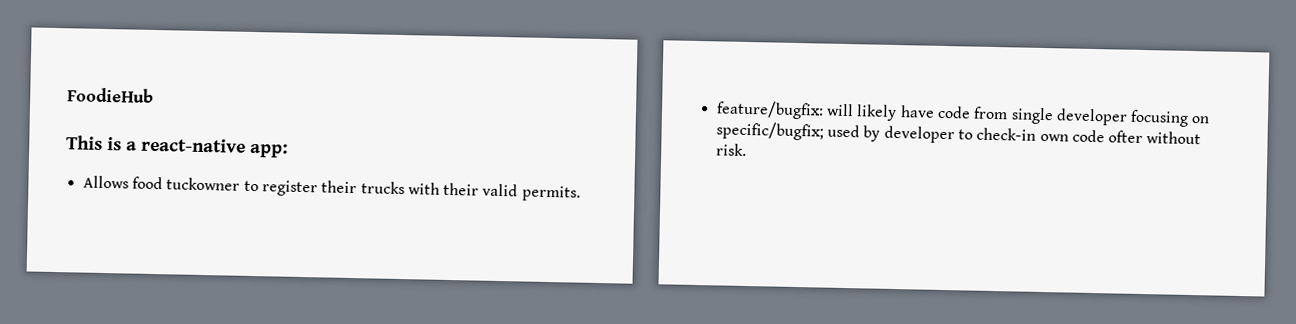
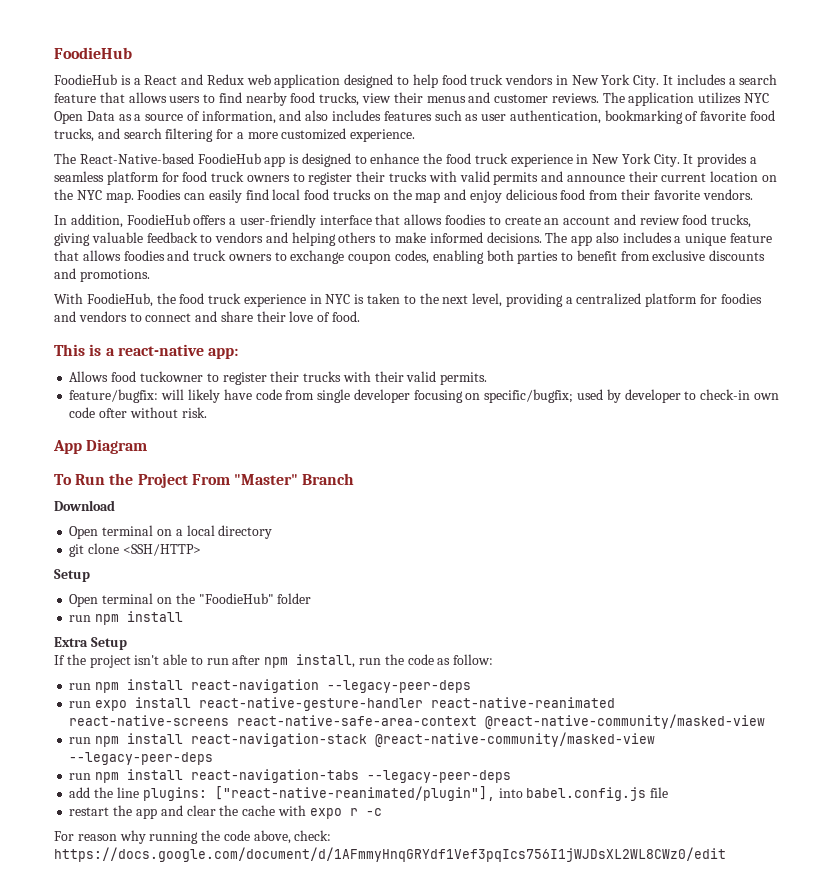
[67,87,154,103] FoodieHub -> [54,47,132,59] [54,74,778,88] [54,92,770,106] [54,110,776,124] [54,128,416,142] [54,153,758,167] [54,171,778,185] [54,189,753,203] [54,214,752,228] [54,232,773,246] [54,250,766,264] [54,268,150,282] [54,293,762,307] [54,311,361,322] FoodieHub // FoodieHub is a React and Redux web application designed to help food truck vendors in New York City. It includes a search feature that allows users to find nearby food trucks, view their menus and customer reviews. The application utilizes NYC Open Data as a source of information, and also includes features such as user authentication, bookmarking of favorite food trucks, and search filtering for a more customized experience. // The React-Native-based FoodieHub app is designed to enhance the food truck experience in New York City. It provides a seamless platform for food truck owners to register their trucks with valid permits and announce their current location on the NYC map. Foodies can easily find local food trucks on the map and enjoy delicious food from their favorite vendors. // In addition, FoodieHub offers a user-friendly interface that allows foodies to create an account and review food trucks, giving valuable feedback to vendors and helping others to make informed decisions. The app also includes a unique feature that allows foodies and truck owners to exchange coupon codes, enabling both parties to benefit from exclusive discounts and promotions. // With FoodieHub, the food truck experience in NYC is taken to the next level, providing a centralized platform for foodies and vendors to connect and share their love of food.
(747, 149) none -> [53,439,148,454] [54,473,355,488] [54,500,115,511] [69,525,273,539] [69,543,201,557] [54,569,90,582] [69,593,312,607] [69,611,184,625] [54,637,127,650] [54,654,494,668] [69,679,472,693] [69,697,616,711] [69,714,766,729] [69,732,656,747] [69,752,214,765] [69,769,512,783] [69,786,669,801] [69,805,382,819] [54,830,332,844] [54,847,726,862] // App Diagram // To Run the Project From "Master" Branch // Download // Open terminal on a local directory // git clone <SSH/HTTP> // Setup // Open terminal on the "FoodieHub" folder // run npm install // Extra Setup // If the project isn't able to run after npm install, run the code as follow: // run npm install react-navigation --legacy-peer-deps // run expo install react-native-gesture-handler react-native-reanimated react-native-screens react-native-safe-area-context @react-native-community/masked-view // run npm install react-navigation-stack @react-native-community/masked-view --legacy-peer-deps // run npm install react-navigation-tabs --legacy-peer-deps // add the line plugins: ["react-native-reanimated/plugin"], into babel.config.js file // restart the app and clear the cache with expo r -c // For reason why running the code above, check: https://docs.google.com/document/d/1AFmmyHnqGRYdf1Vef3pqIcs756I1jWJDsXL2WL8CWz0/edit

